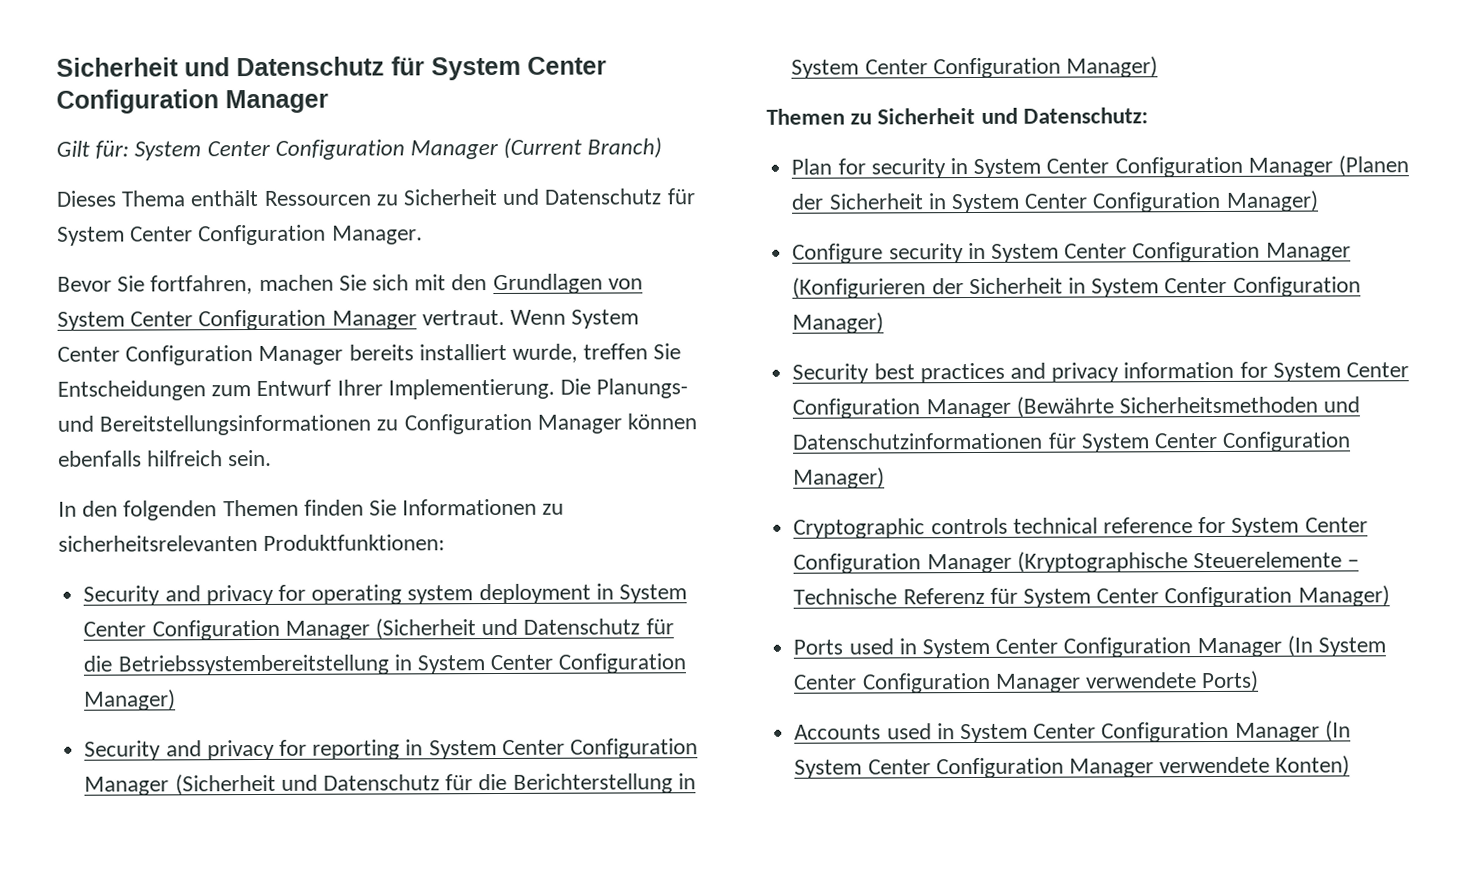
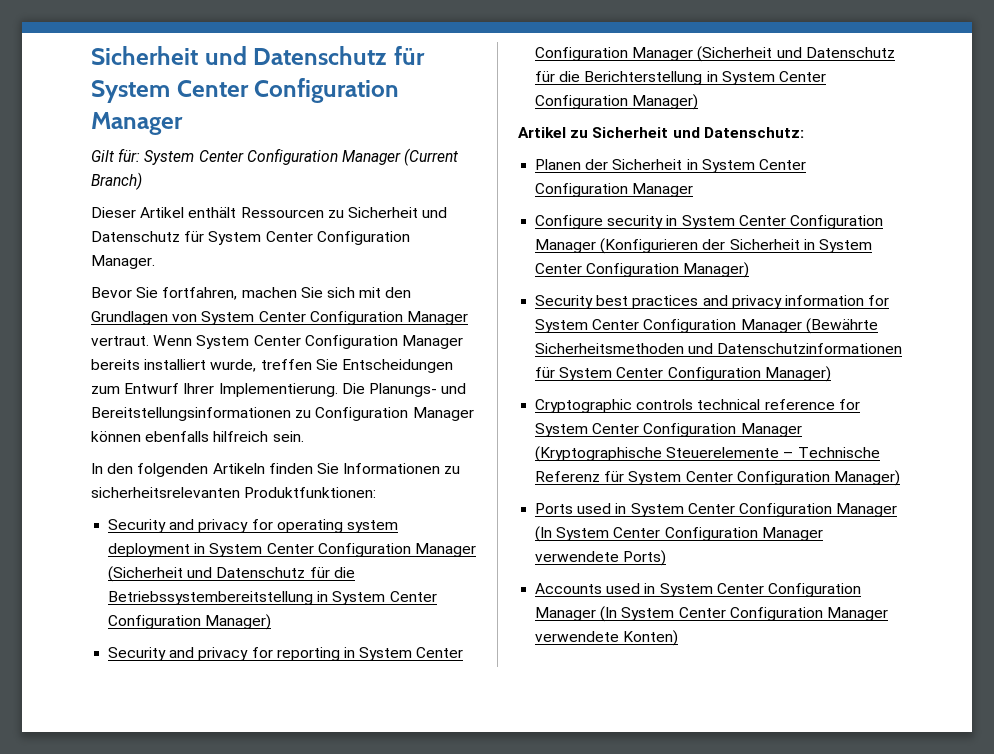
[56,190,187,207] Dieses Thema -> [91,207,185,218] Dieser Artikel
[222,499,299,517] Themen -> [212,463,265,474] Artikeln
[766,108,845,125] Themen -> [518,127,566,138] Artikel
[791,155,1409,179] [791,190,1319,214] Plan for security in System Center Configuration Manager (Planen der Sicherheit in System Center Configuration Manager) -> [535,159,806,173] [535,183,694,197] Planen der Sicherheit in System Center Configuration Manager

